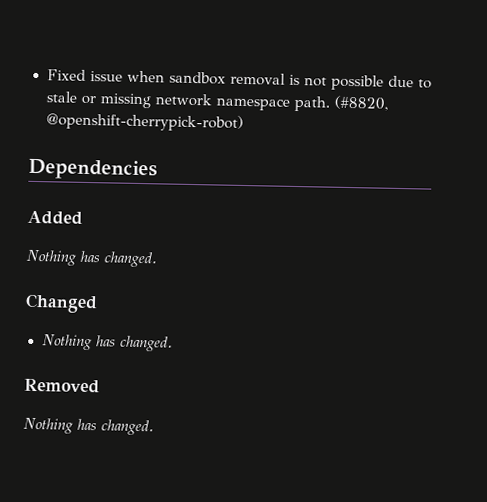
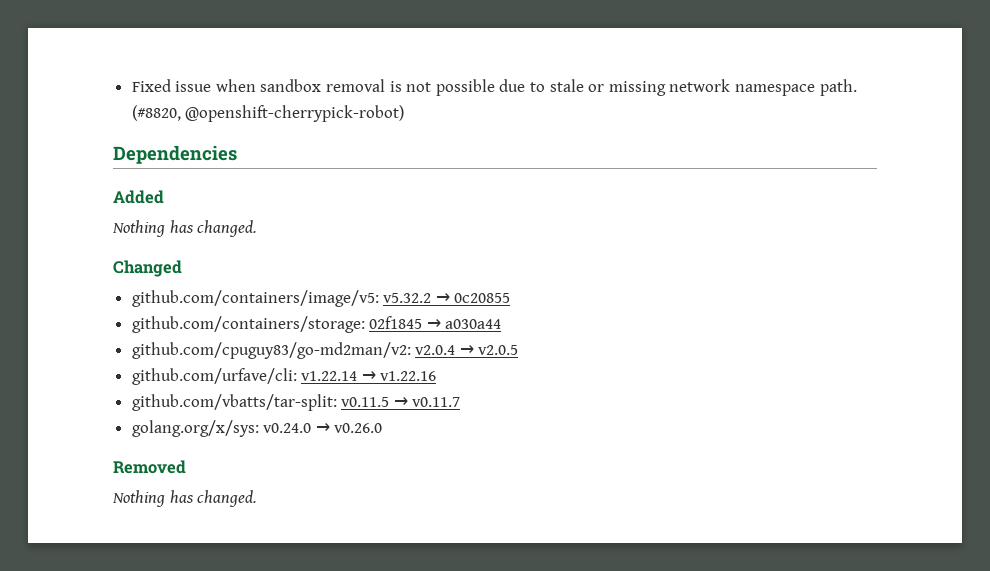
[41,334,173,352] Nothing has changed. -> [131,290,511,307] [131,316,502,333] [131,342,519,359] [131,368,437,385] [131,394,461,411] [131,420,383,437] github.com/containers/image/v5: v5.32.2 → 0c20855 // github.com/containers/storage: 02f1845 → a030a44 // github.com/cpuguy83/go-md2man/v2: v2.0.4 → v2.0.5 // github.com/urfave/cli: v1.22.14 → v1.22.16 // github.com/vbatts/tar-split: v0.11.5 → v0.11.7 // golang.org/x/sys: v0.24.0 → v0.26.0

